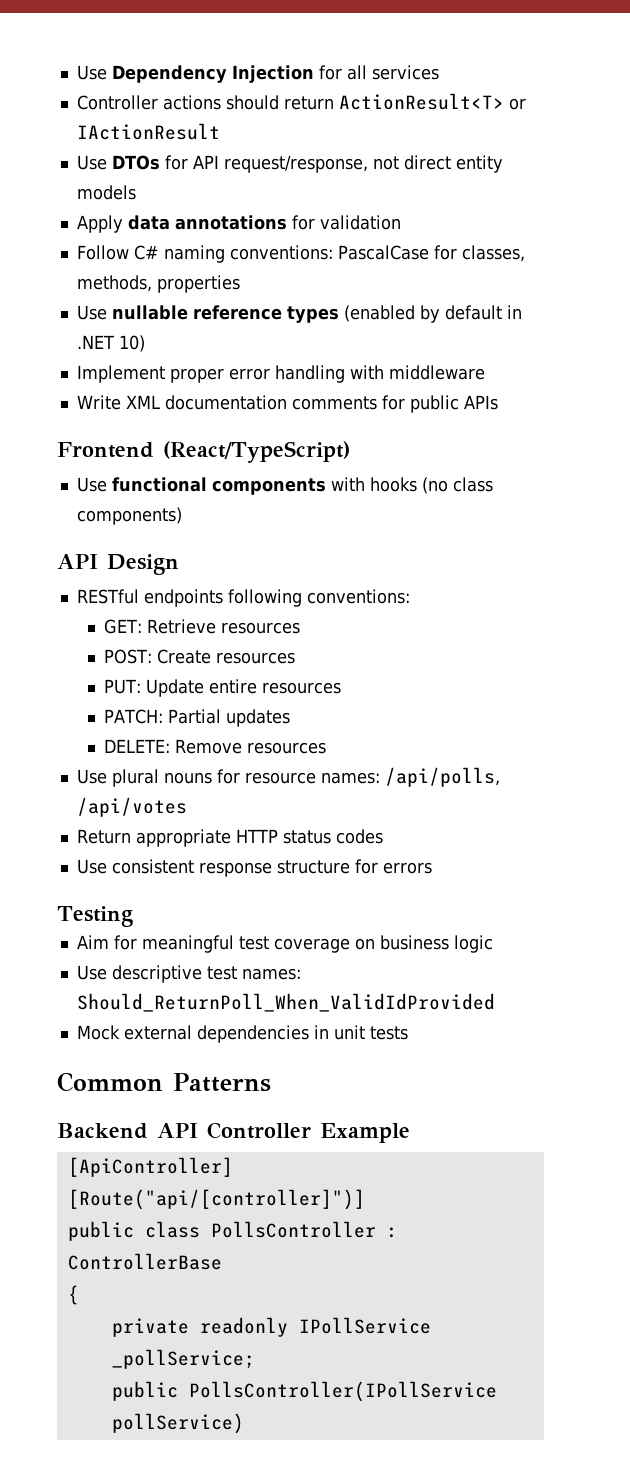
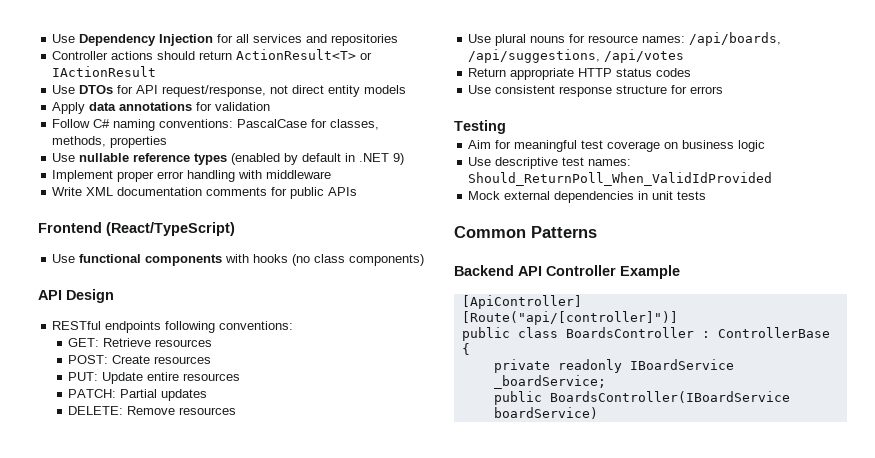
(439, 72) none -> [306,34,399,46] and repositories
[118,335,145,352] 10) -> [393,153,405,165] 9)
[384,767,500,787] /api/polls, -> [689,32,782,46] [468,49,601,63] /api/boards, /api/suggestions,
[210,1221,376,1238] PollsController -> [565,327,694,338] BoardsController
[298,1317,431,1334] [111,1349,255,1369] [111,1381,497,1402] [111,1413,244,1434] IPollService _pollService; // public PollsController(IPollService pollService) -> [629,359,734,370] [493,375,606,389] [493,391,790,405] [493,407,598,419] IBoardService _boardService; // public BoardsController(IBoardService boardService)

